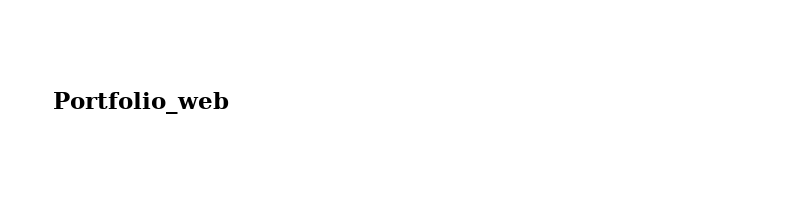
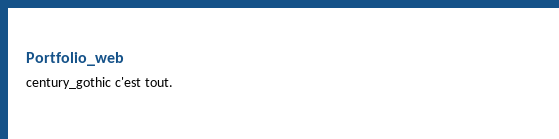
(229, 103) none -> [26,77,173,89] // century_gothic c'est tout.

